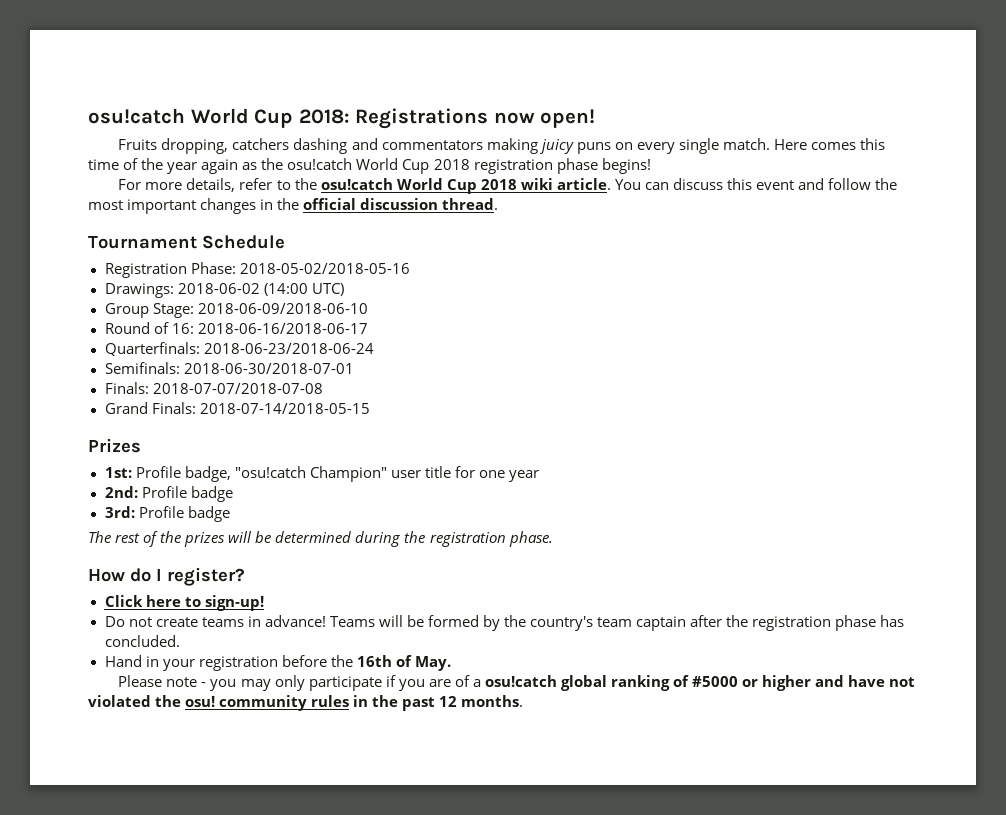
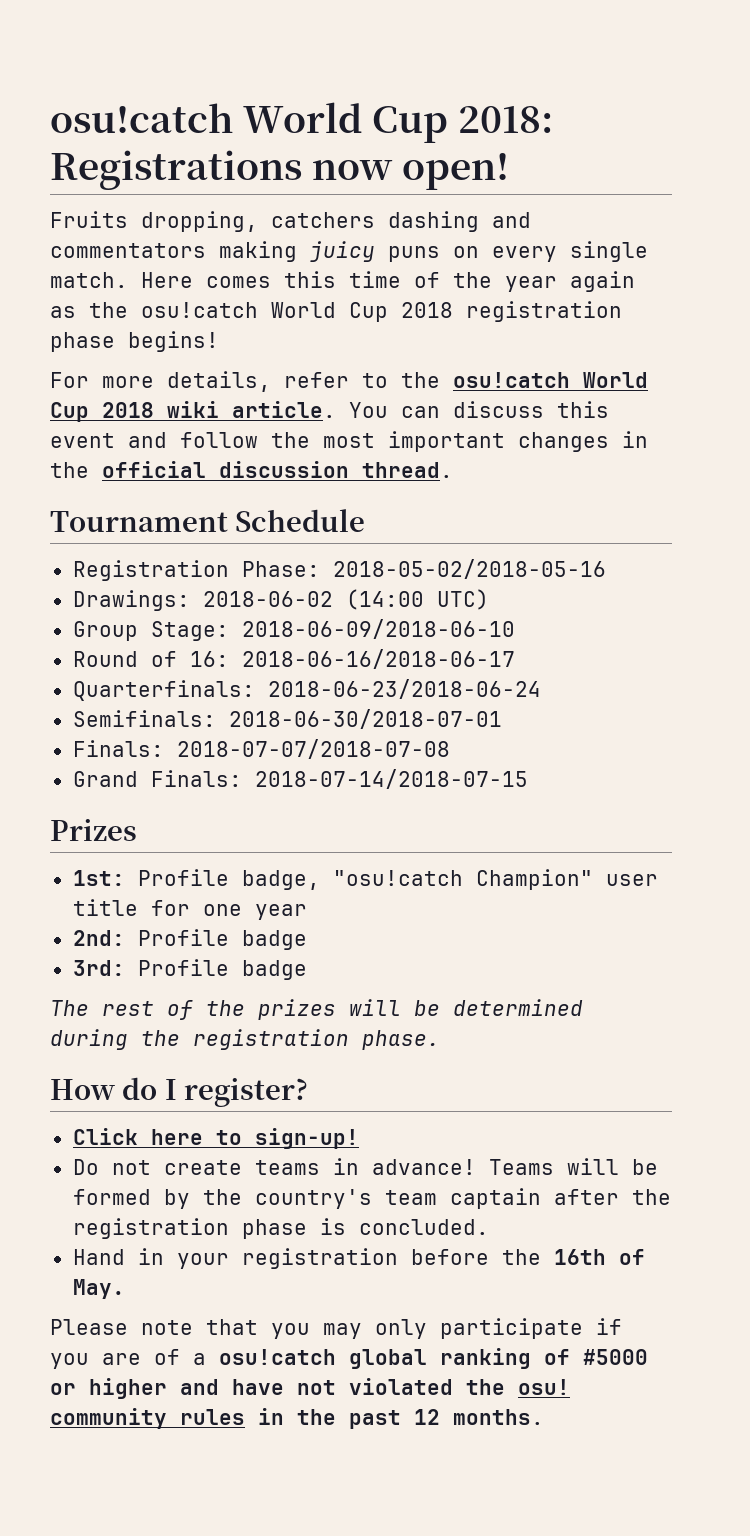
[199,403,370,414] 2018-07-14/2018-05-15 -> [254,769,528,789] 2018-07-14/2018-07-15
[880,615,905,627] has -> [319,1218,346,1235] is
[201,682,207,687] - -> [206,1319,258,1335] that

